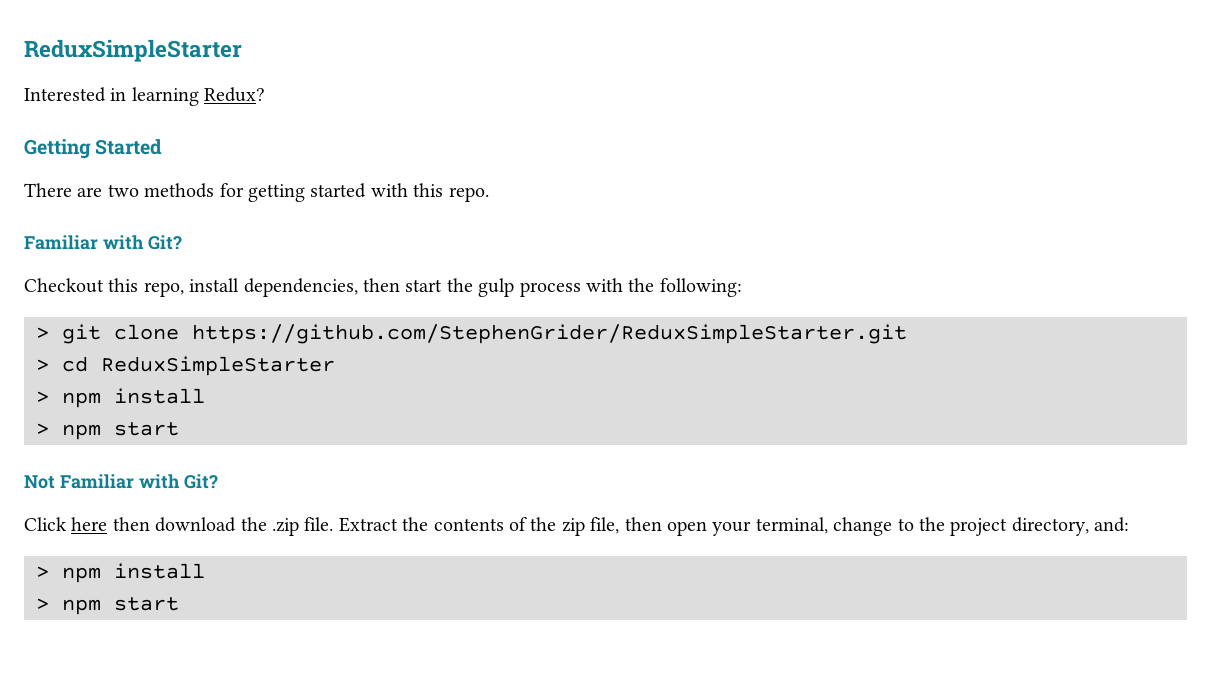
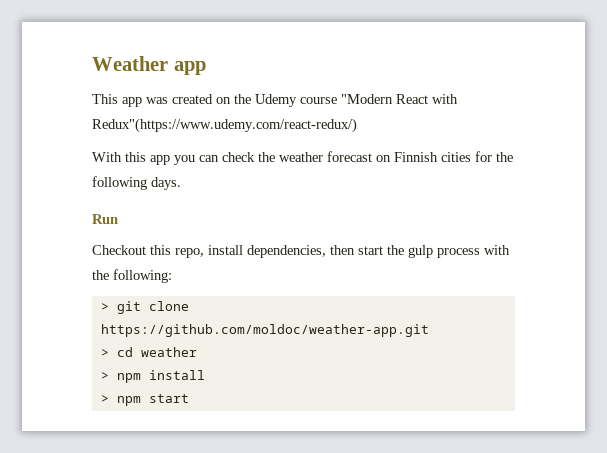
[24,39,242,62] [24,87,266,106] [24,139,163,159] [24,183,489,202] [24,235,182,250] ReduxSimpleStarter // Interested in learning Redux? // Getting Started // There are two methods for getting started with this repo. // Familiar with Git? -> [92,56,206,75] [92,94,458,107] [92,118,357,133] [92,151,513,165] [92,176,181,190] [92,214,118,224] Weather app // This app was created on the Udemy course "Modern React with Redux"(https://www.udemy.com/react-redux/) // With this app you can check the weather forecast on Finnish cities for the following days. // Run
[192,324,907,344] https://github.com/StephenGrider/ReduxSimpleStarter.git -> [100,324,429,337] https://github.com/moldoc/weather-app.git
[101,356,335,376] [36,388,205,408] [36,422,179,440] [24,474,218,489] [24,517,1130,536] [36,563,205,583] [36,597,179,615] ReduxSimpleStarter // > npm install // > npm start // Not Familiar with Git? // Click here then download the .zip file. Extract the contents of the zip file, then open your terminal, change to the project directory, and: // > npm install // > npm start -> [140,347,197,357] [100,370,205,383] [100,394,189,406] weather // > npm install // > npm start

